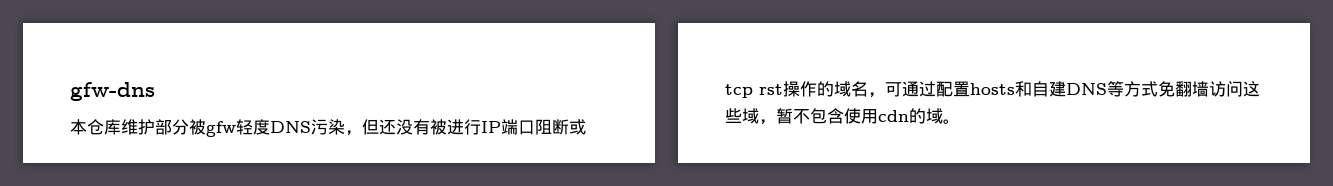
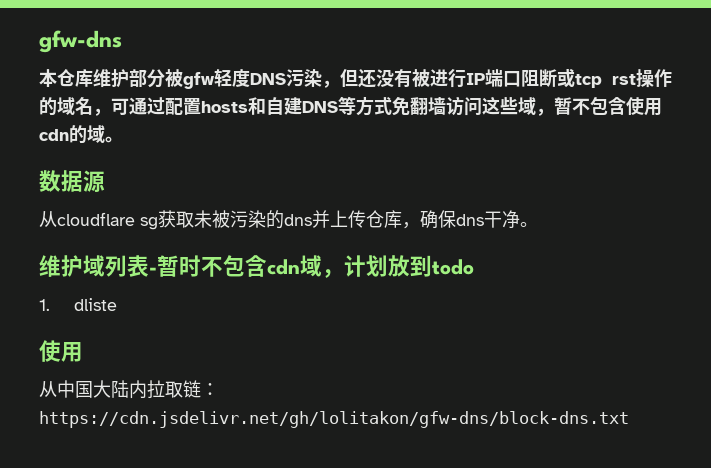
(960, 121) none -> [39,170,105,193] [39,210,538,230] [39,255,474,278] [39,298,118,311] [39,340,83,362] [39,380,219,399] [39,411,629,428] // 数据源 // 从cloudflare sg获取未被污染的dns并上传仓库，确保dns干净。 // 维护域列表-暂时不包含cdn域，计划放到todo // 1. dliste // 使用 // 从中国大陆内拉取链：https://cdn.jsdelivr.net/gh/lolitakon/gfw-dns/block-dns.txt

